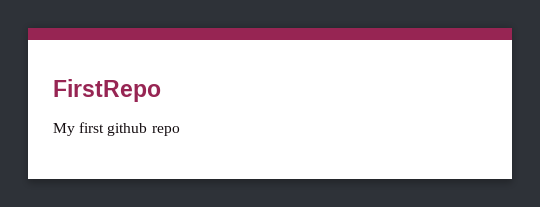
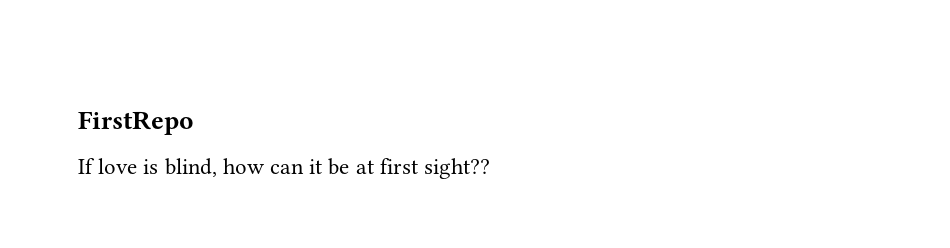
[53,122,180,136] My first github repo -> [78,158,491,179] If love is blind, how can it be at first sight??

